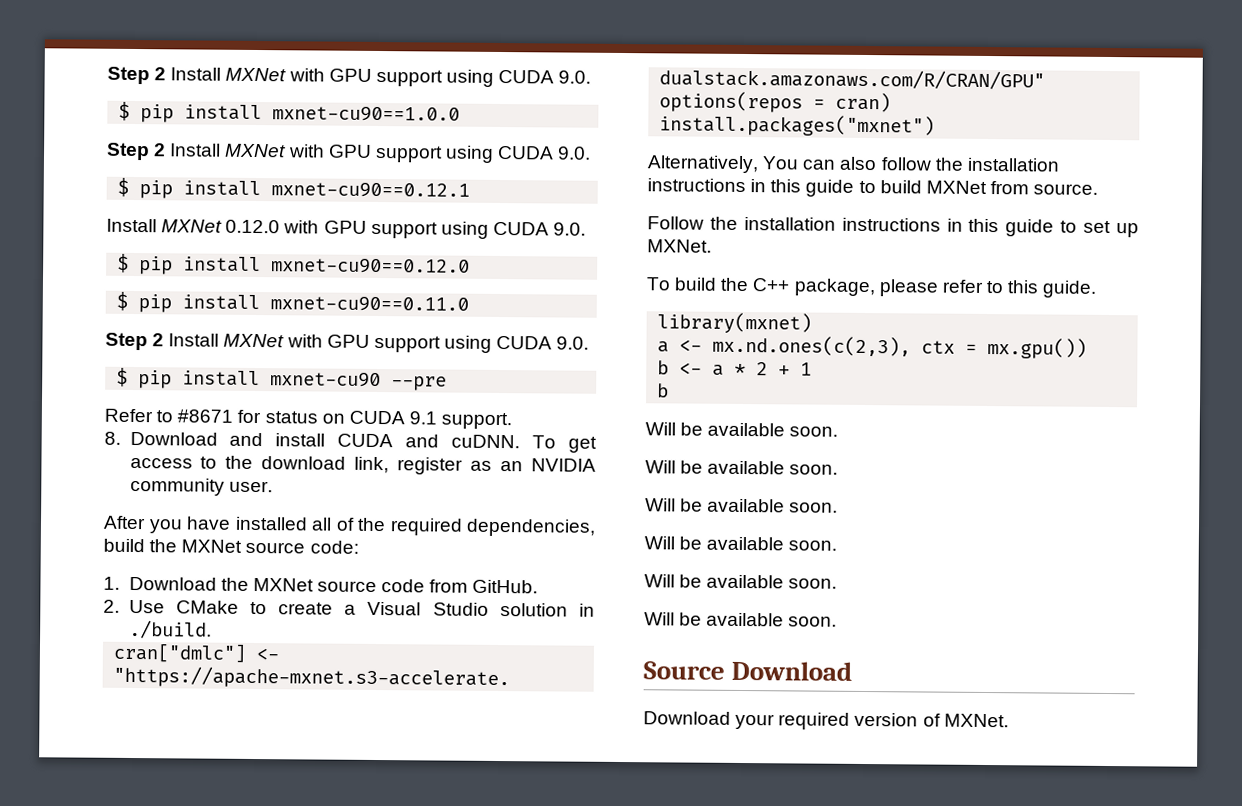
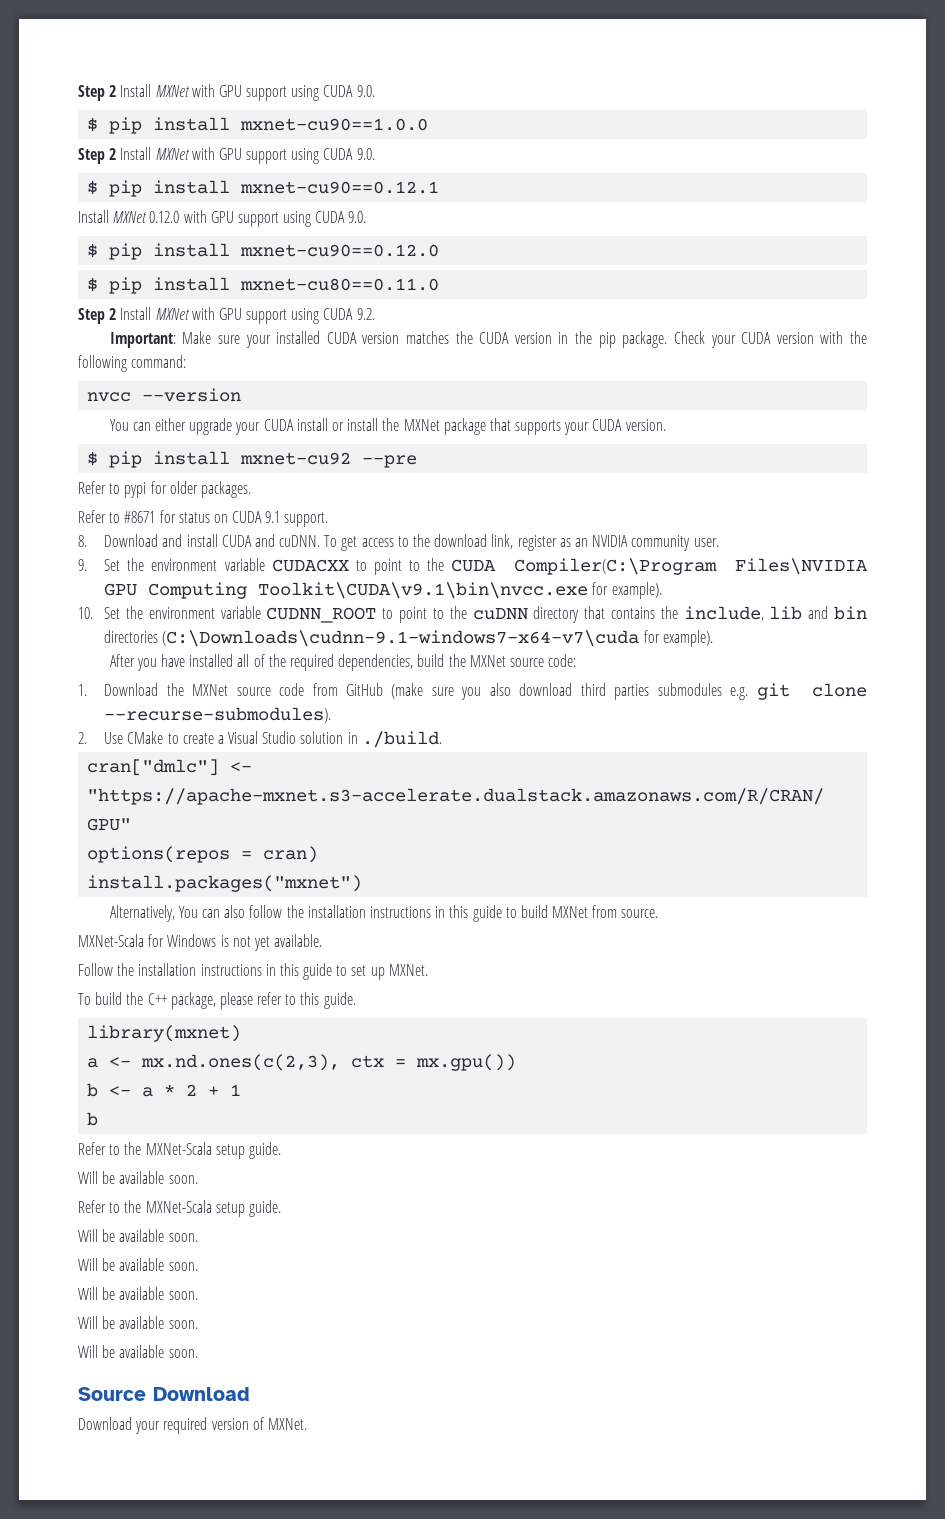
[270,296,470,312] [105,332,590,353] [116,367,382,389] mxnet-cu90==0.11.0 // Step 2 Install MXNet with GPU support using CUDA 9.0. // $ pip install mxnet-cu90 -> [240,278,440,291] [78,307,375,324] [109,331,867,348] [78,355,187,372] [87,388,242,402] [109,418,666,435] [87,451,352,468] mxnet-cu80==0.11.0 // Step 2 Install MXNet with GPU support using CUDA 9.2. // Important: Make sure your installed CUDA version matches the CUDA version in the pip package. Check your CUDA version with the following command: // nvcc --version // You can either upgrade your CUDA install or install the MXNet package that supports your CUDA version. // $ pip install mxnet-cu92
(448, 383) none -> [78,481,251,498] // Refer to pypi for older packages.
(273, 486) none -> [78,558,868,575] [104,582,662,599] [78,606,867,623] [104,630,713,647] // 9. Set the environment variable CUDACXX to point to the CUDA Compiler(C:\Program Files\NVIDIA GPU Computing Toolkit\CUDA\v9.1\bin\nvcc.exe for example). // 10. Set the environment variable CUDNN_ROOT to point to the cuDNN directory that contains the include, lib and bin directories (C:\Downloads\cudnn-9.1-windows7-x64-v7\cuda for example).
[472,579,539,594] GitHub. -> [346,683,868,700] [104,707,332,723] GitHub (make sure you also download third parties submodules e.g. git clone --recurse-submodules).
(1099, 189) none -> [78,934,323,951] // MXNet-Scala for Windows is not yet available.
[645,422,839,437] Will be available soon. -> [78,1142,281,1159] [78,1171,198,1184] [78,1200,281,1217] Refer to the MXNet-Scala setup guide. // Will be available soon. // Refer to the MXNet-Scala setup guide.

